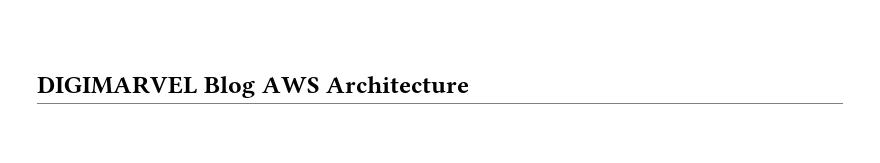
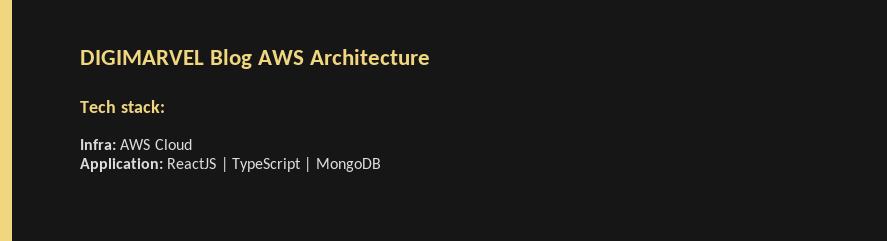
(470, 84) none -> [80,100,165,113] [80,139,192,150] [80,157,381,172] // Tech stack: // Infra: AWS Cloud // Application: ReactJS | TypeScript | MongoDB

